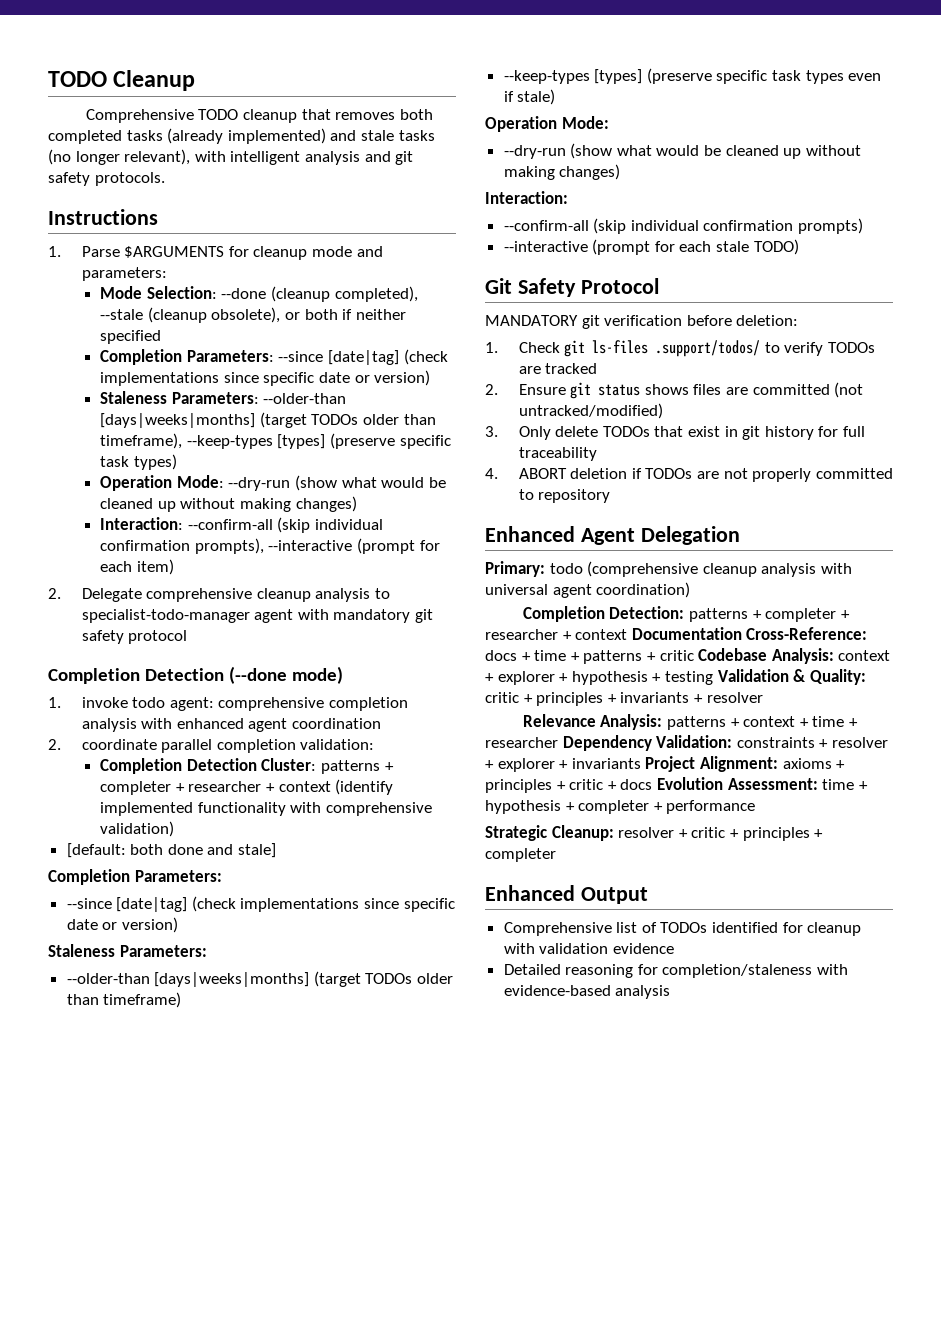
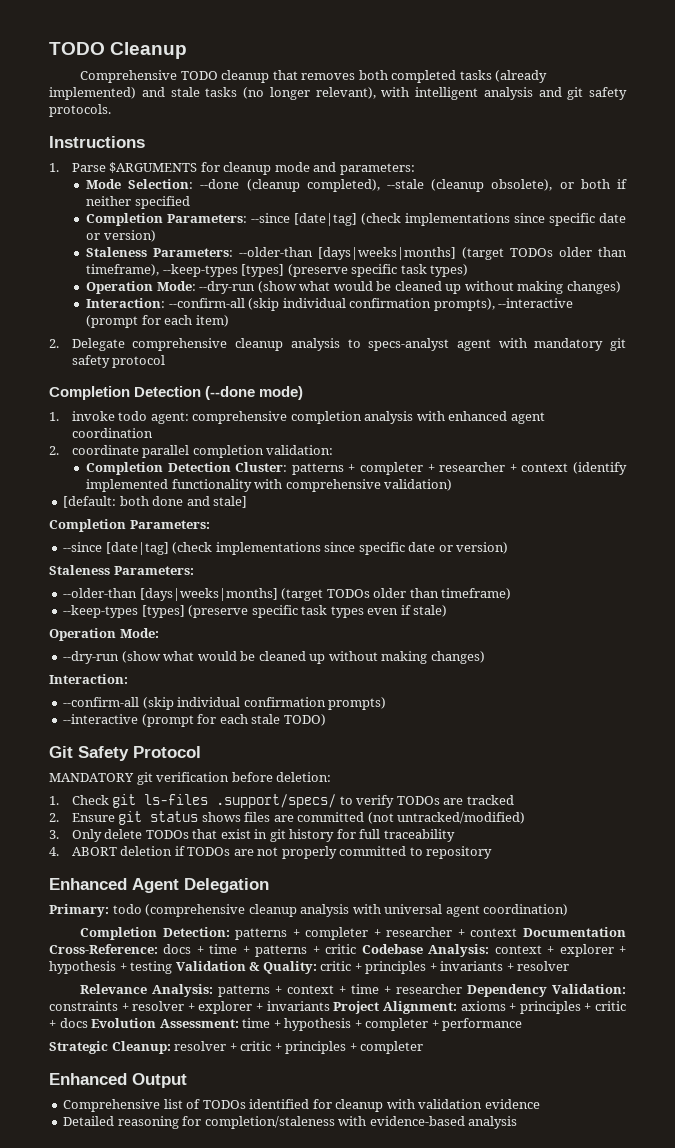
[81,609,250,623] specialist-todo-manager -> [368,338,450,351] specs-analyst
[655,340,761,357] .support/todos/ -> [216,794,337,808] .support/specs/

